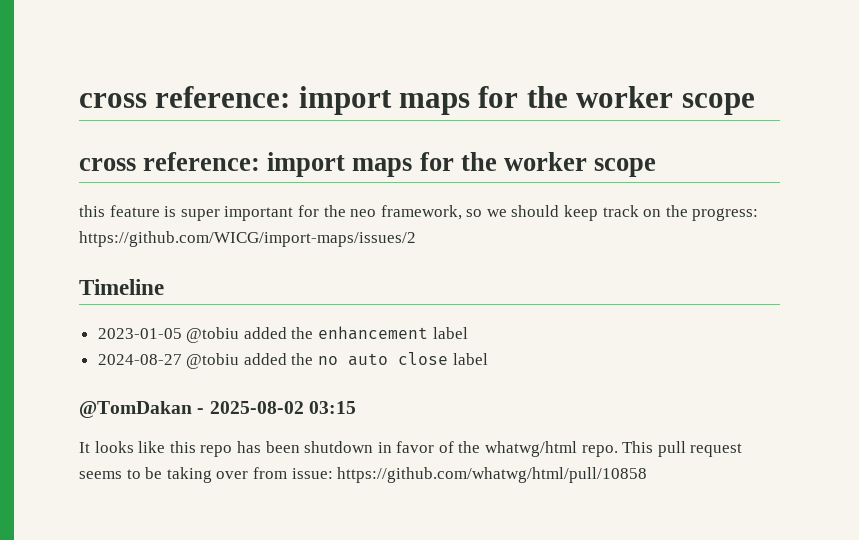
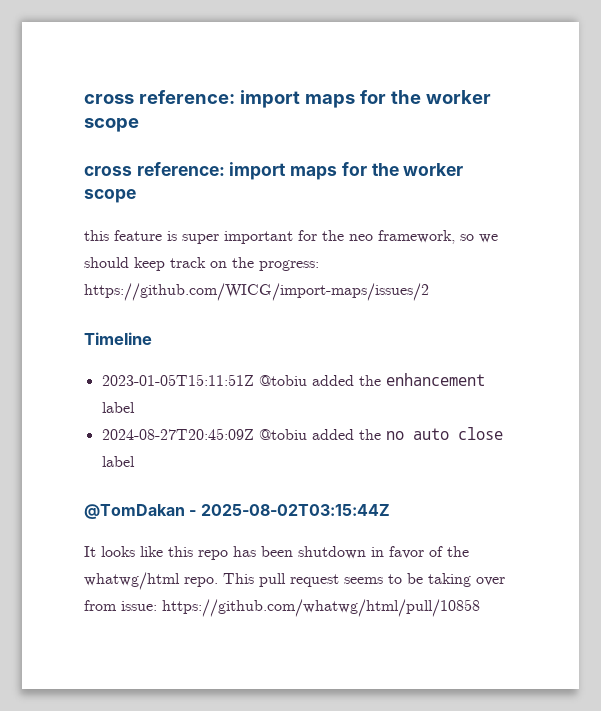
[97,328,182,339] 2023-01-05 -> [101,374,254,386] 2023-01-05T15:11:51Z
[97,354,182,365] 2024-08-27 -> [101,428,254,440] 2024-08-27T20:45:09Z
[209,401,356,414] 2025-08-02 03:15 -> [200,504,390,516] 2025-08-02T03:15:44Z

